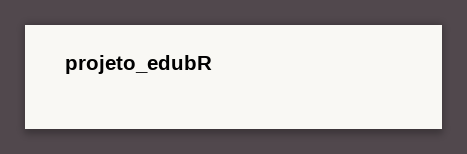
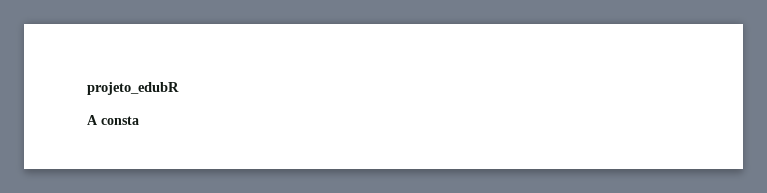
(212, 64) none -> [87,115,139,125] // A consta

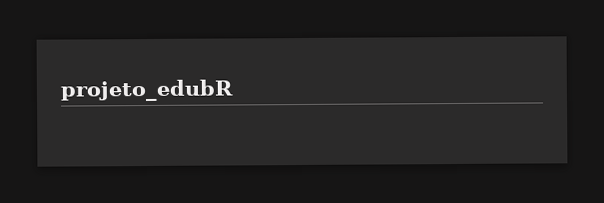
[87,115,139,125] // A consta -> (233, 90) none

